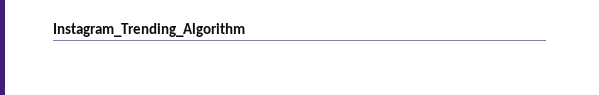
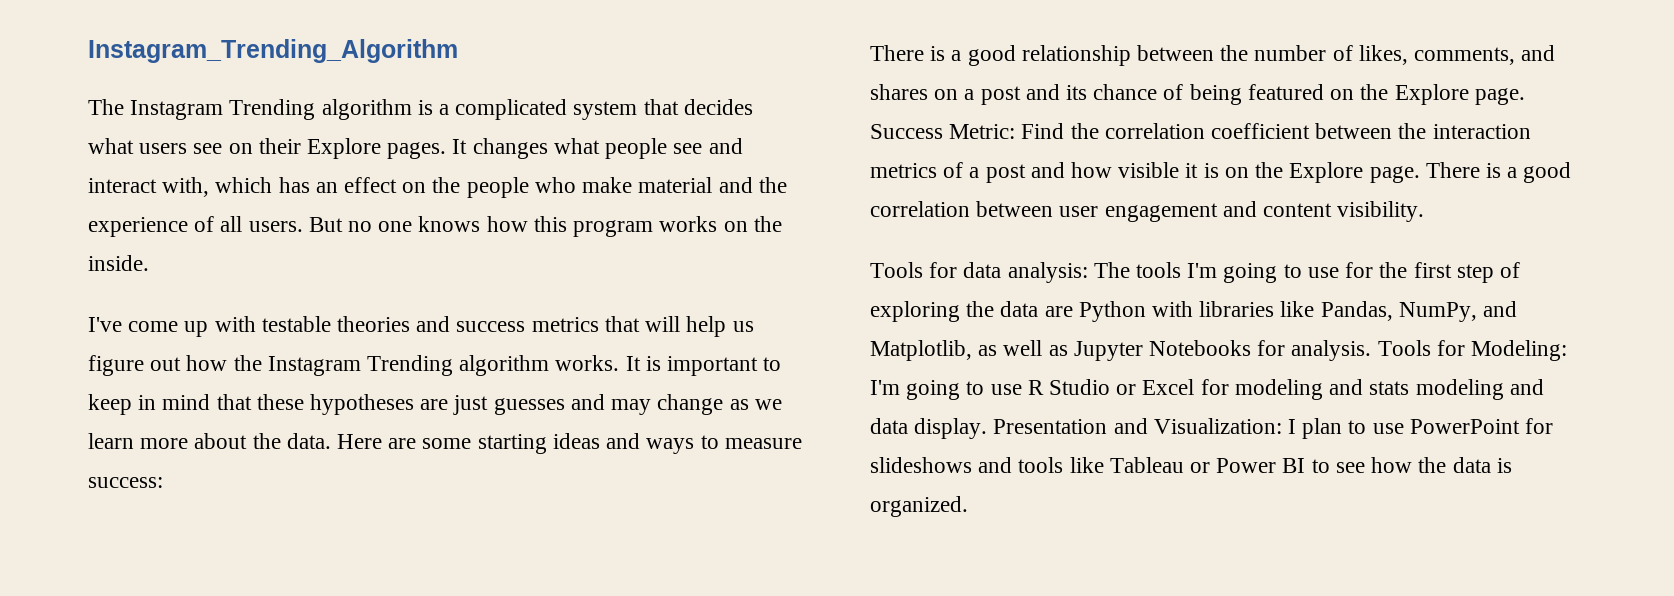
(245, 30) none -> [88,99,753,120] [88,138,743,159] [88,177,787,198] [88,216,782,237] [88,255,149,271] [88,316,754,337] [88,355,782,376] [88,394,782,415] [88,433,802,454] [88,477,163,488] [870,45,1556,66] [870,84,1525,105] [870,123,1531,139] [870,162,1572,183] [870,201,1425,222] [870,262,1520,283] [870,301,1518,322] [870,340,1568,361] [870,379,1544,400] [870,418,1554,439] [870,457,1512,473] [870,496,968,517] // The Instagram Trending algorithm is a complicated system that decides what users see on their Explore pages. It changes what people see and interact with, which has an effect on the people who make material and the experience of all users. But no one knows how this program works on the inside. // I've come up with testable theories and success metrics that will help us figure out how the Instagram Trending algorithm works. It is important to keep in mind that these hypotheses are just guesses and may change as we learn more about the data. Here are some starting ideas and ways to measure success: // There is a good relationship between the number of likes, comments, and shares on a post and its chance of being featured on the Explore page. Success Metric: Find the correlation coefficient between the interaction metrics of a post and how visible it is on the Explore page. There is a good correlation between user engagement and content visibility. // Tools for data analysis: The tools I'm going to use for the first step of exploring the data are Python with libraries like Pandas, NumPy, and Matplotlib, as well as Jupyter Notebooks for analysis. Tools for Modeling: I'm going to use R Studio or Excel for modeling and stats modeling and data display. Presentation and Visualization: I plan to use PowerPoint for slideshows and tools like Tableau or Power BI to see how the data is organized.

